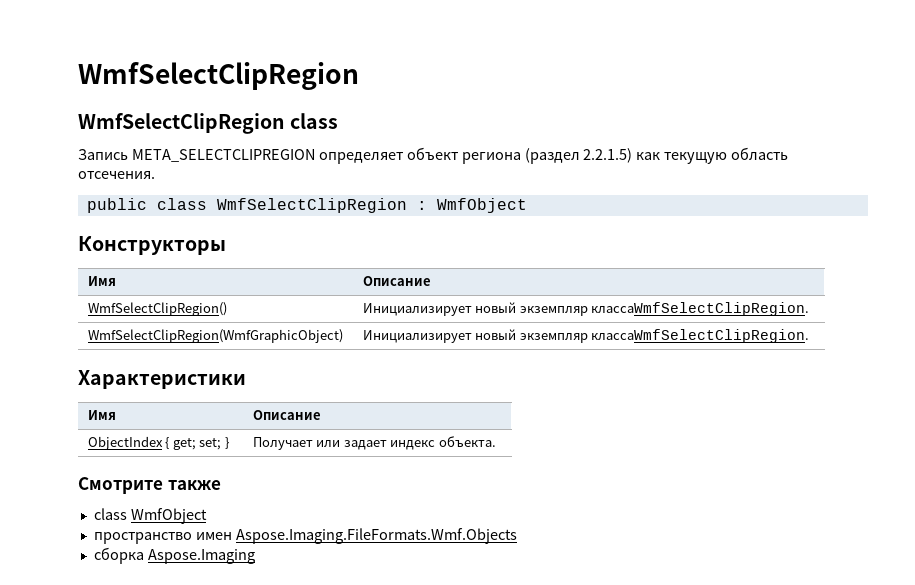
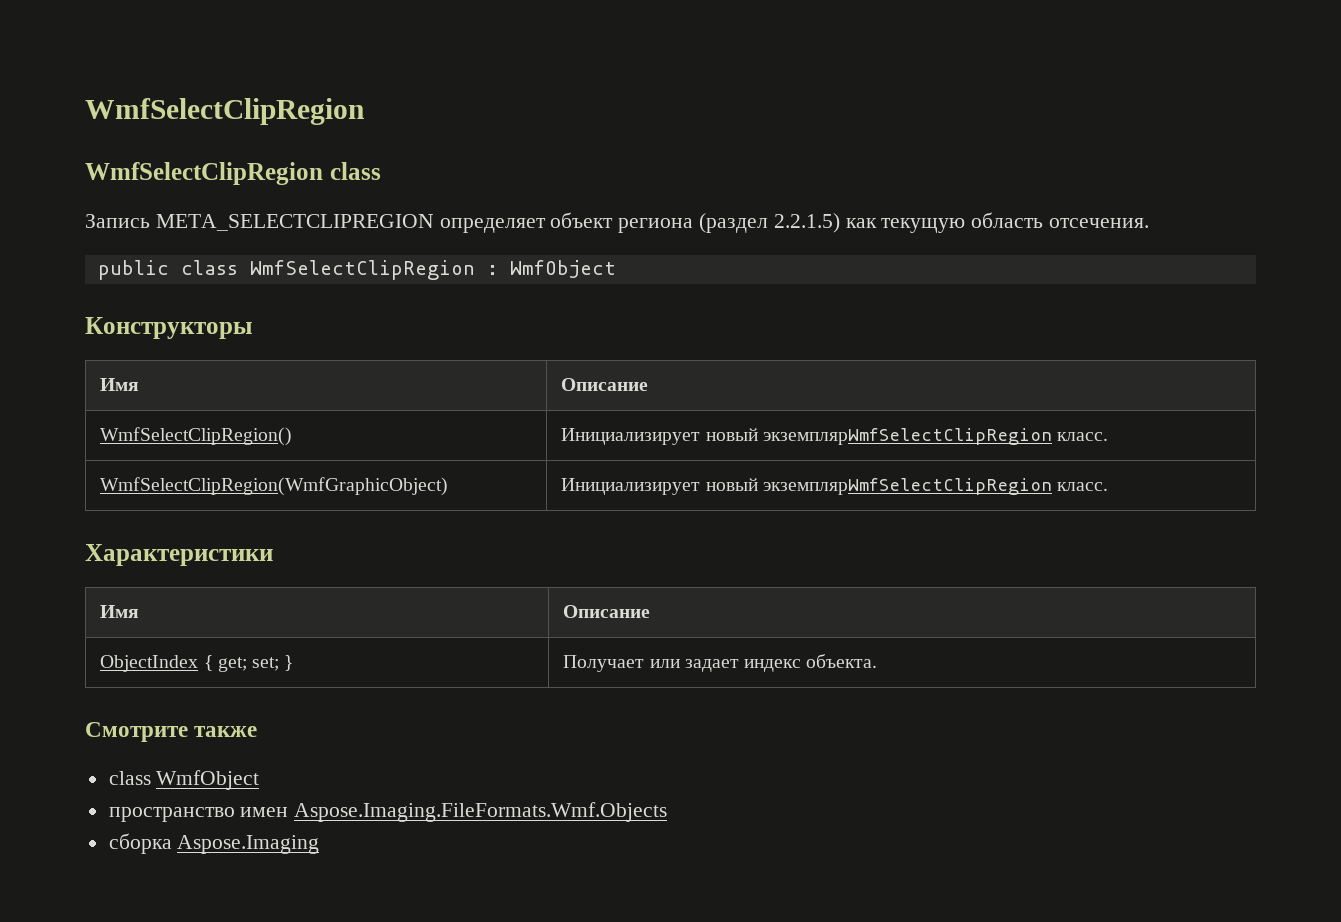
[519,302,810,316] экземпляр классаWmfSelectClipRegion. -> [762,428,1109,445] экземплярWmfSelectClipRegion класс.
[519,329,810,343] экземпляр классаWmfSelectClipRegion. -> [762,478,1109,495] экземплярWmfSelectClipRegion класс.

